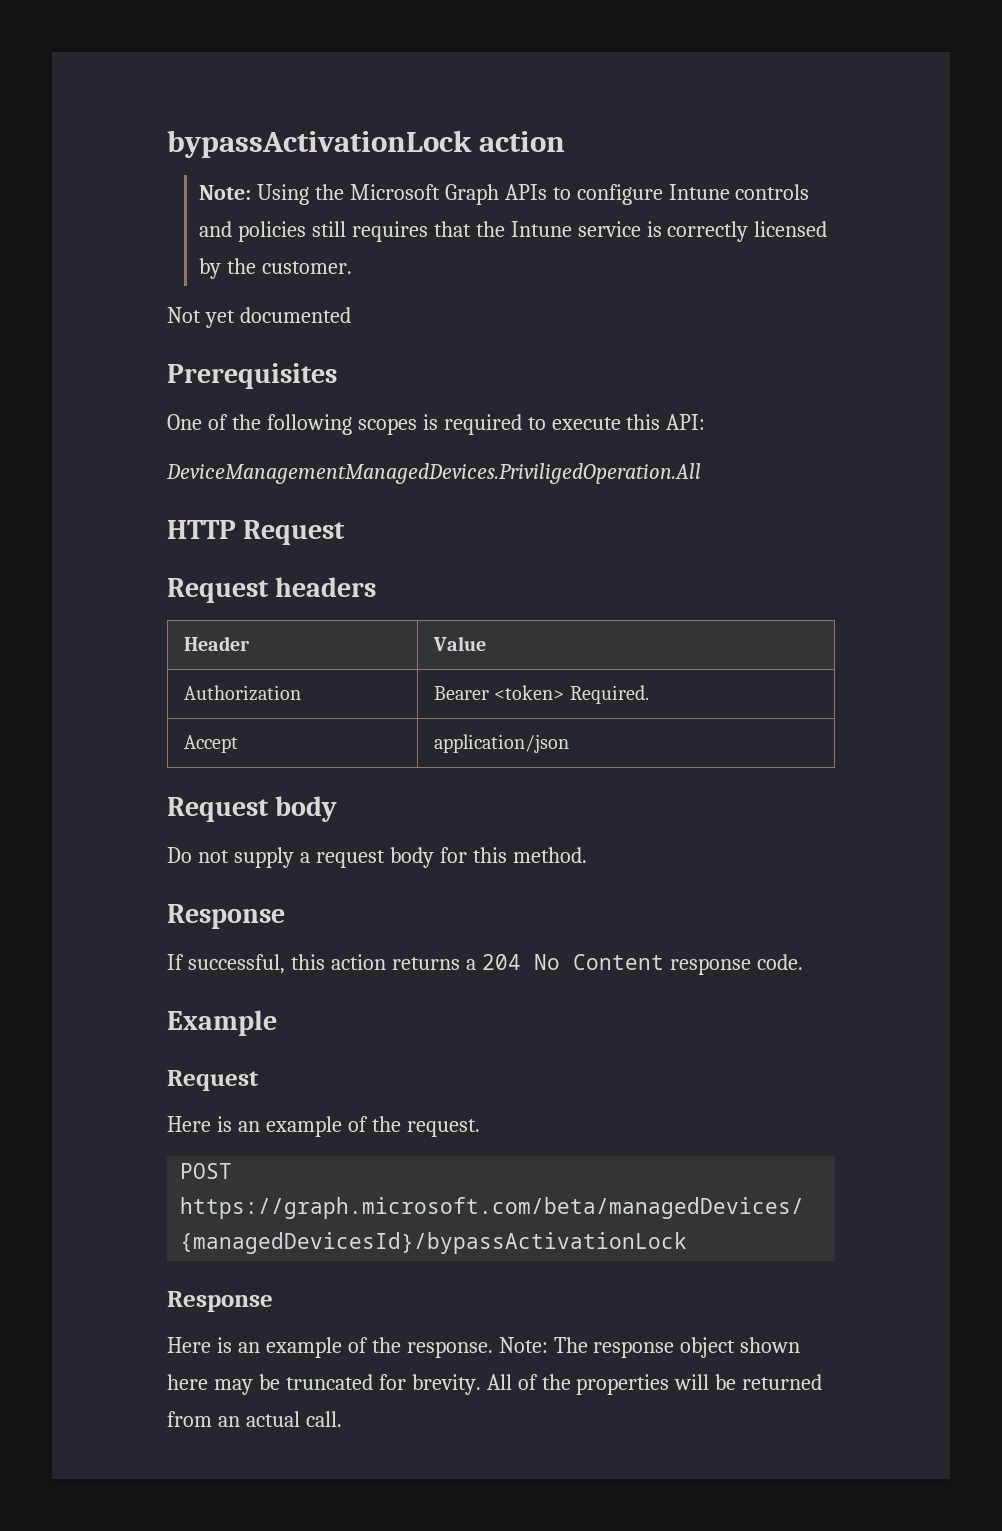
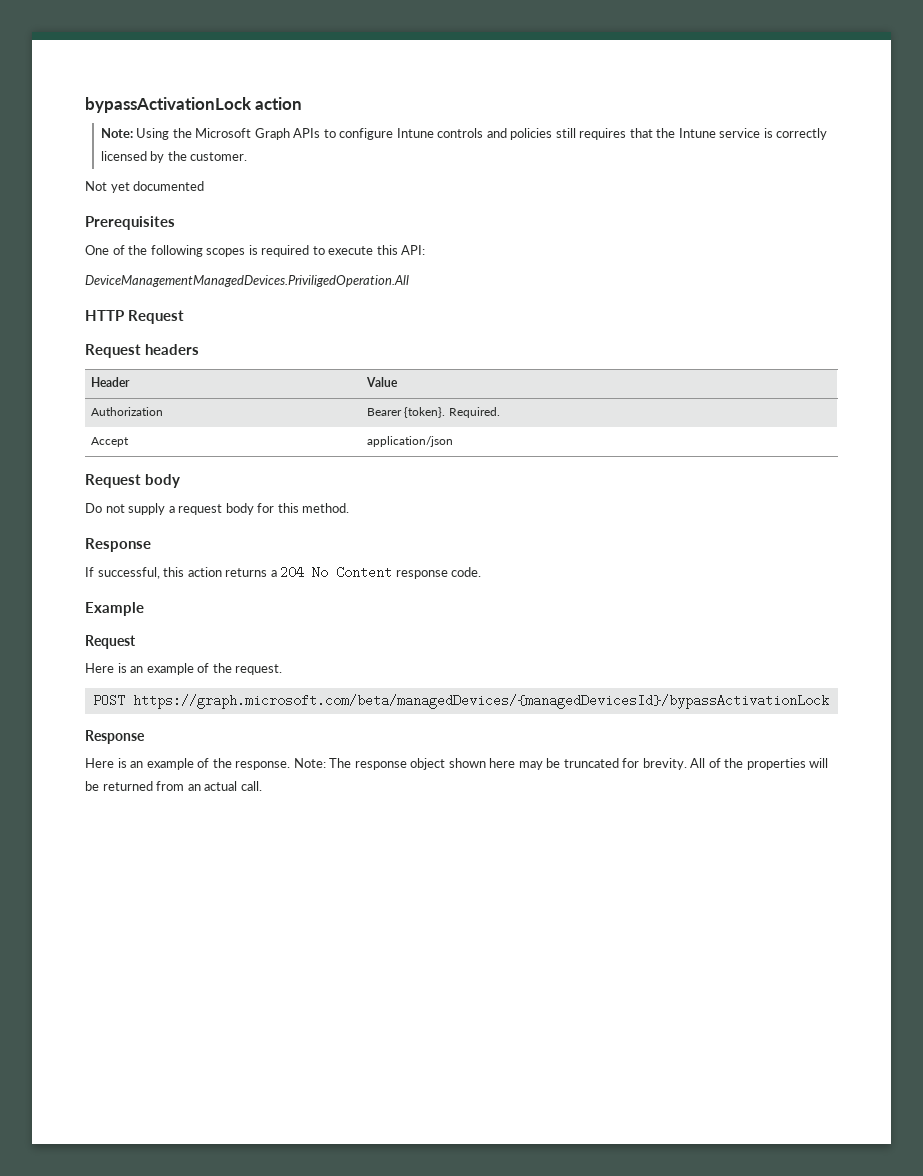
[494,685,565,700] <token> -> [404,407,446,418] {token}.

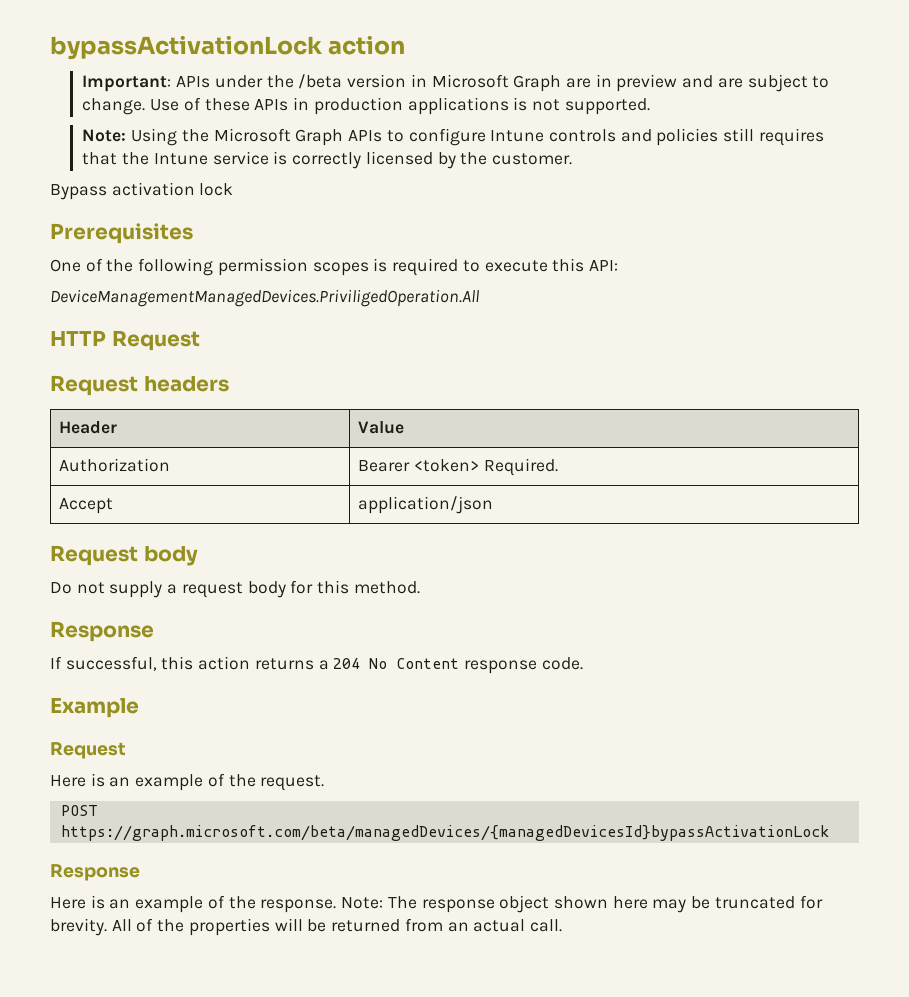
(303, 103) none -> [82,74,830,92] [82,97,650,115] // Important: APIs under the /beta version in Microsoft Graph are in preview and are subject to change. Use of these APIs in production applications is not supported.
[85,181,205,193] Not yet documented -> [50,182,234,200] Bypass activation lock
(203, 251) none -> [217,258,308,276] permission
[404,407,446,418] {token}. -> [413,459,479,472] <token>
[132,694,829,709] https://graph.microsoft.com/beta/managedDevices/{managedDevicesId}/bypassActivationLock -> [60,825,829,841] https://graph.microsoft.com/beta/managedDevices/{managedDevicesId}bypassActivationLock

